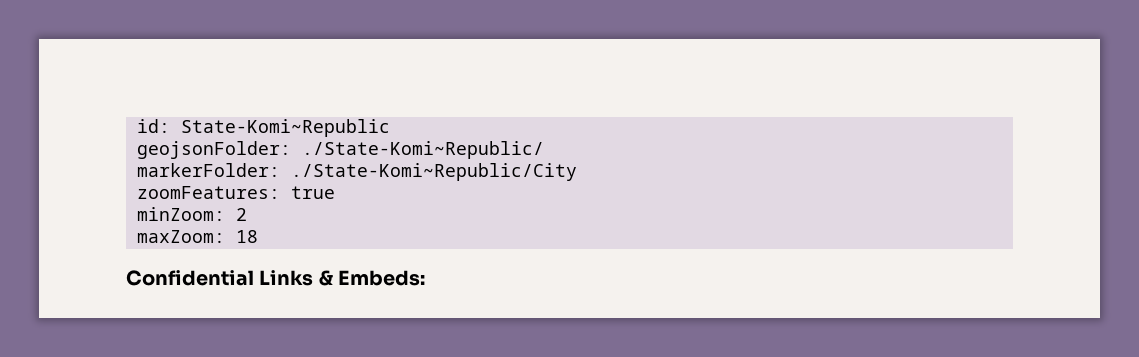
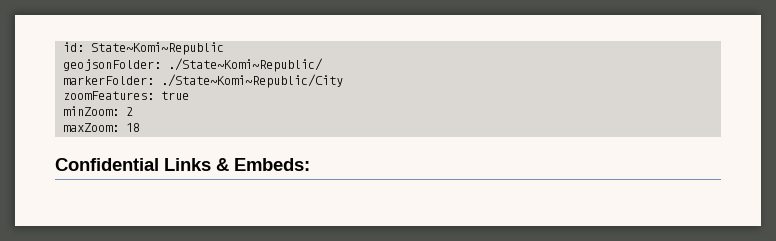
[181,119,391,137] State-Komi~Republic -> [91,42,225,55] State~Komi~Republic
[302,141,545,159] ./State-Komi~Republic/ -> [168,58,324,72] ./State~Komi~Republic/
[291,163,578,181] ./State-Komi~Republic/City -> [161,74,344,88] ./State~Komi~Republic/City

